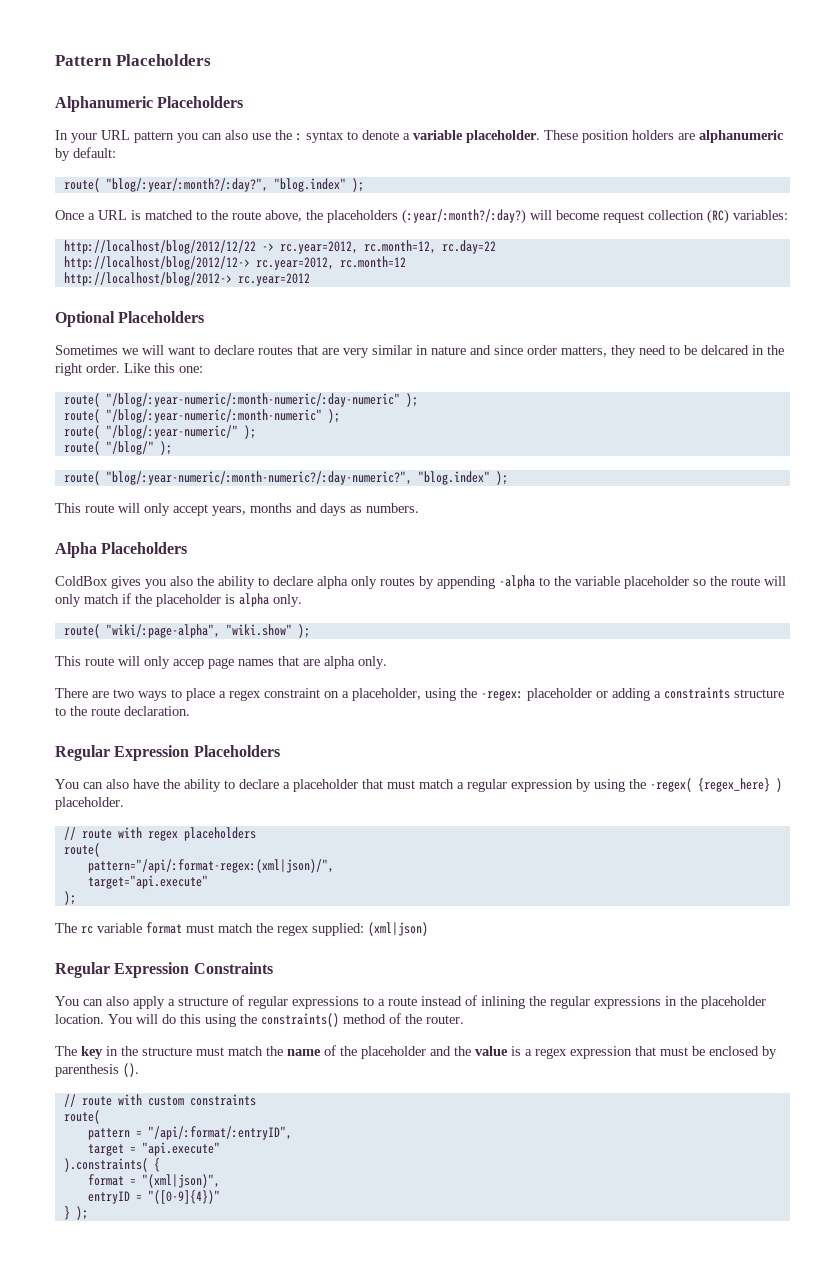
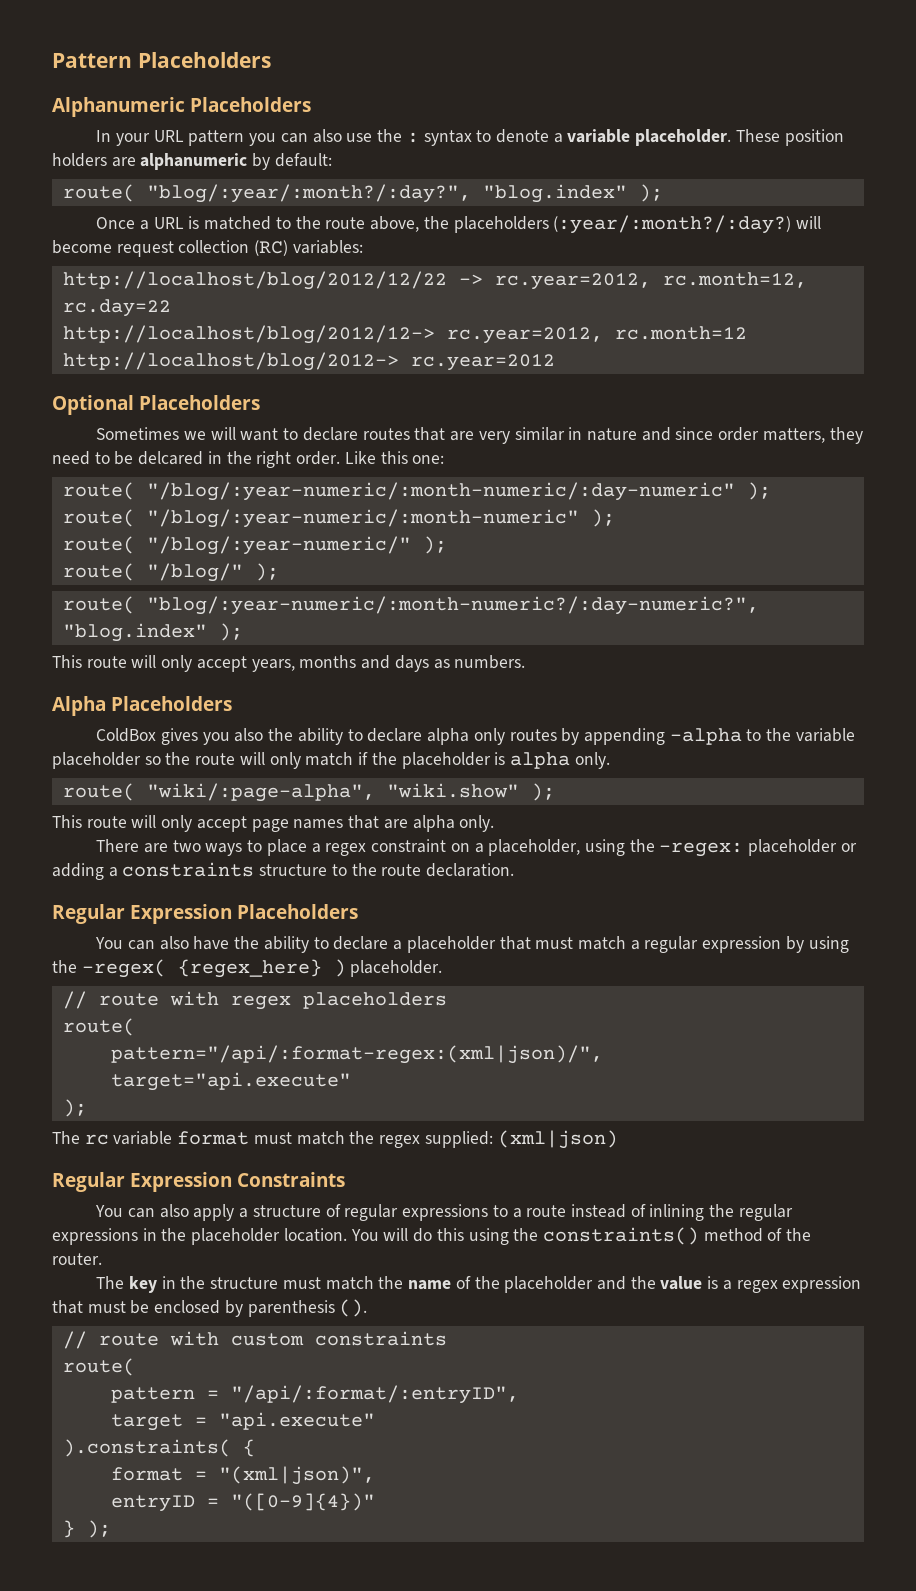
[173,659,204,669] accep -> [196,816,247,832] accept

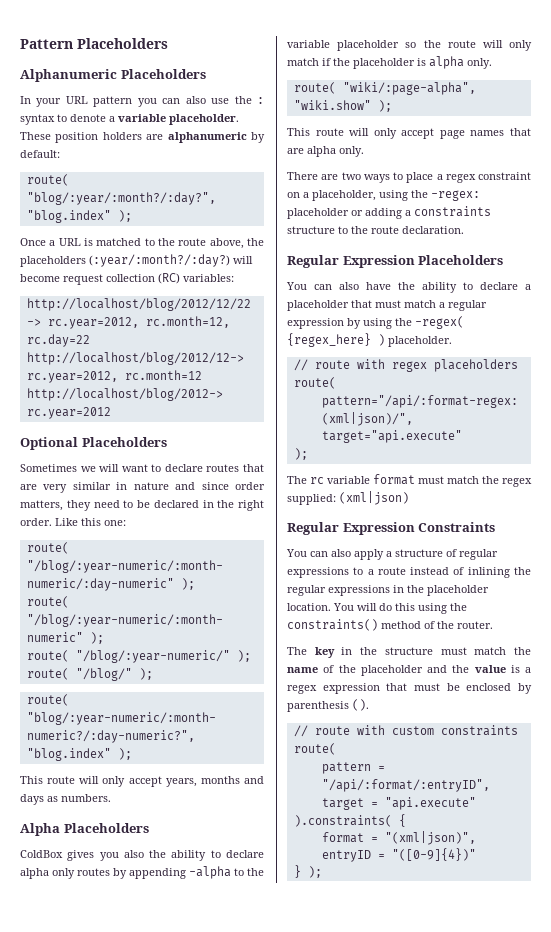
[138,451,204,465] delcared -> [153,500,199,508] declared

